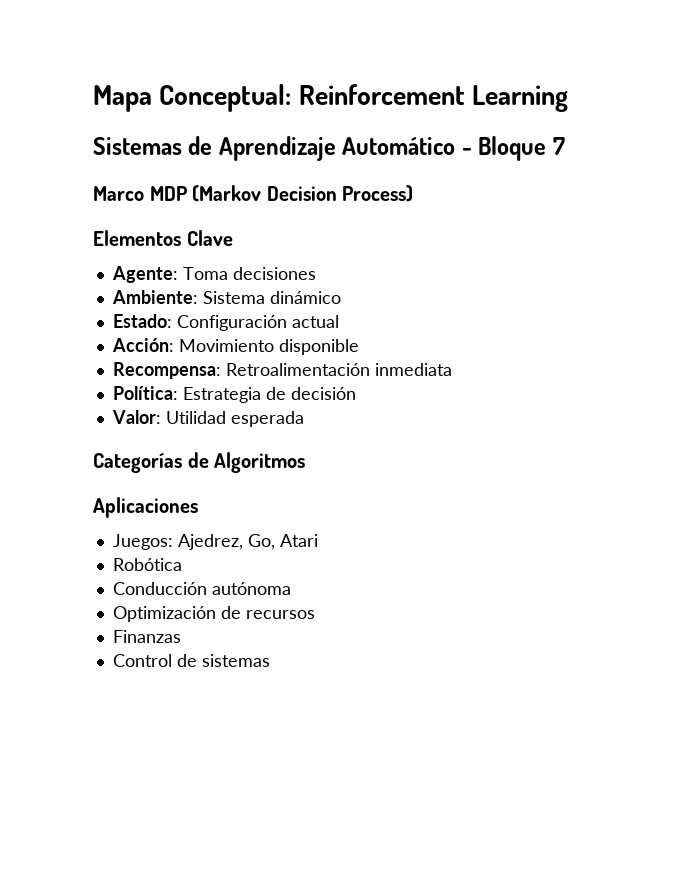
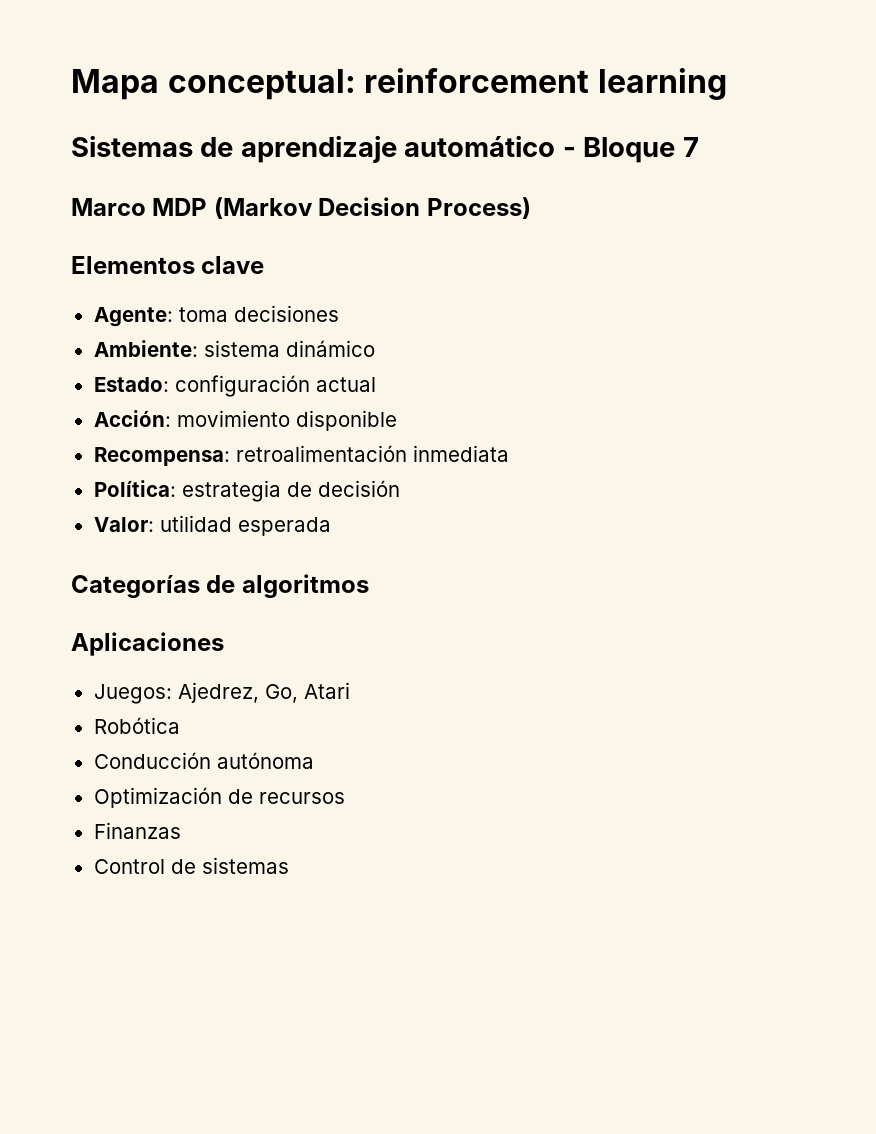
[159,84,569,112] Conceptual: Reinforcement Learning -> [167,68,727,100] conceptual: reinforcement learning
[218,136,456,161] Aprendizaje Automático -> [240,135,556,163] aprendizaje automático
[186,230,233,246] Clave -> [201,256,265,274] clave
[182,267,228,280] Toma -> [178,307,228,322] toma
[202,291,265,304] Sistema -> [203,340,280,357] sistema
[176,315,287,331] Configuración -> [174,375,310,397] configuración
[178,339,274,352] Movimiento -> [176,410,290,427] movimiento
[225,363,370,376] Retroalimentación -> [235,445,407,462] retroalimentación
[182,387,261,403] Estrategia -> [181,480,281,502] estrategia
[165,411,226,424] Utilidad -> [159,515,232,532] utilidad
[214,452,306,473] Algoritmos -> [241,574,369,598] algoritmos

